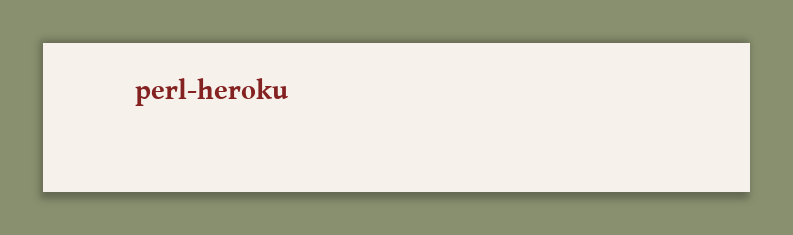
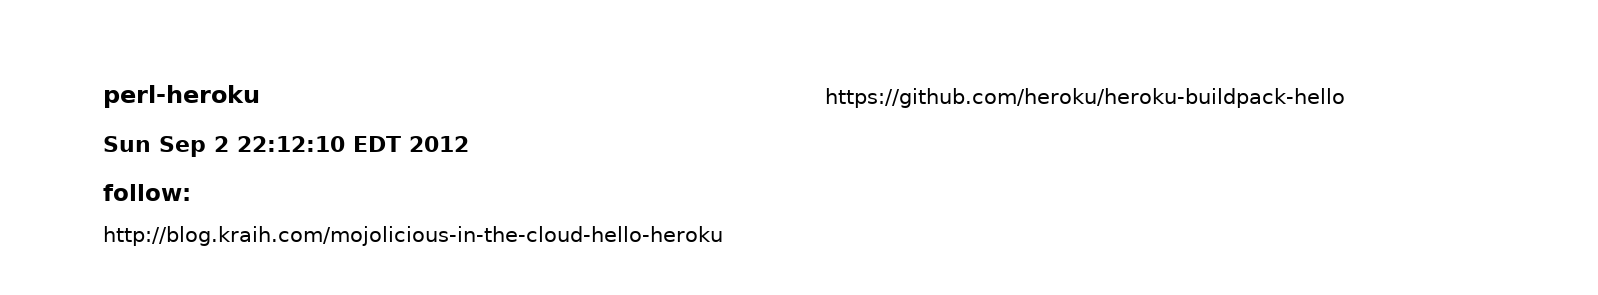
(288, 92) none -> [103,136,469,157] [103,184,191,201] [103,226,723,246] [825,88,1345,108] // Sun Sep 2 22:12:10 EDT 2012 // follow: // http://blog.kraih.com/mojolicious-in-the-cloud-hello-heroku https://github.com/heroku/heroku-buildpack-hello

